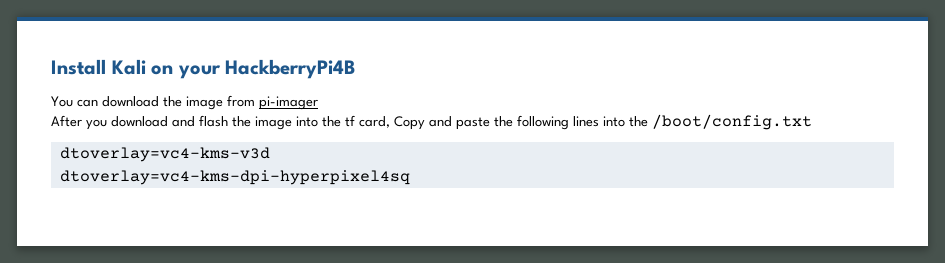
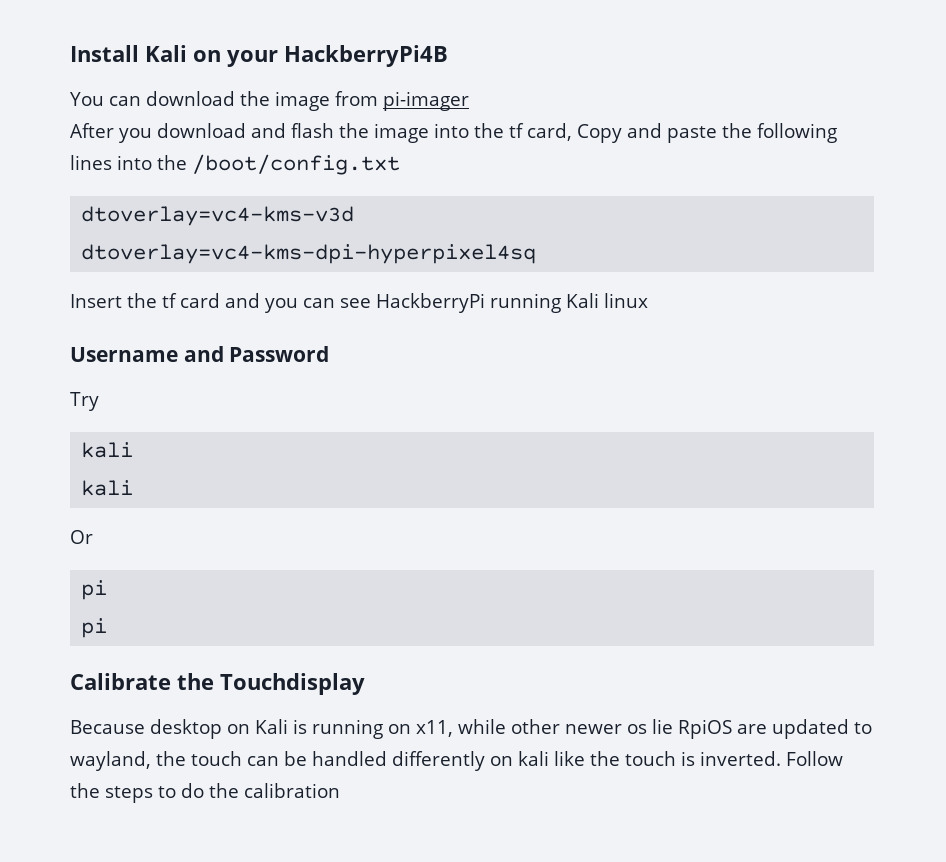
(410, 177) none -> [70,293,648,313] [70,346,330,362] [70,392,99,411] [81,442,134,458] [81,480,134,496] [70,530,93,544] [81,580,108,600] [81,618,108,638] [70,673,365,695] [70,719,872,739] [70,751,843,771] [70,783,340,803] // Insert the tf card and you can see HackberryPi running Kali linux // Username and Password // Try // kali // kali // Or // pi // pi // Calibrate the Touchdisplay // Because desktop on Kali is running on x11, while other newer os lie RpiOS are updated to wayland, the touch can be handled differently on kali like the touch is inverted. Follow the steps to do the calibration

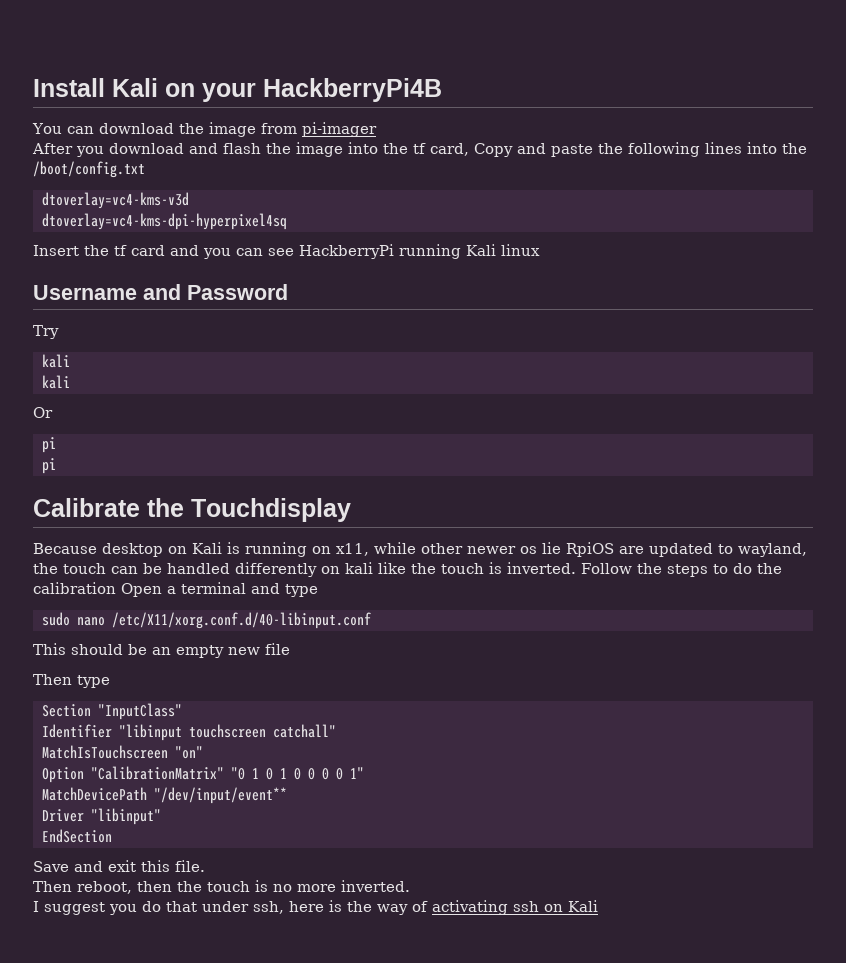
(340, 790) none -> [121,582,318,597] [42,612,371,629] [33,643,290,658] [33,674,110,688] [42,703,182,720] [42,724,336,741] [42,745,203,759] [42,766,364,783] [42,787,287,804] [42,808,161,825] [42,829,112,843] [33,860,205,872] [33,880,410,894] [33,900,598,915] Open a terminal and type // sudo nano /etc/X11/xorg.conf.d/40-libinput.conf // This should be an empty new file // Then type // Section "InputClass" // Identifier "libinput touchscreen catchall" // MatchIsTouchscreen "on" // Option "CalibrationMatrix" "0 1 0 1 0 0 0 0 1" // MatchDevicePath "/dev/input/event** // Driver "libinput" // EndSection // Save and exit this file. // Then reboot, then the touch is no more inverted. // I suggest you do that under ssh, here is the way of activating ssh on Kali

